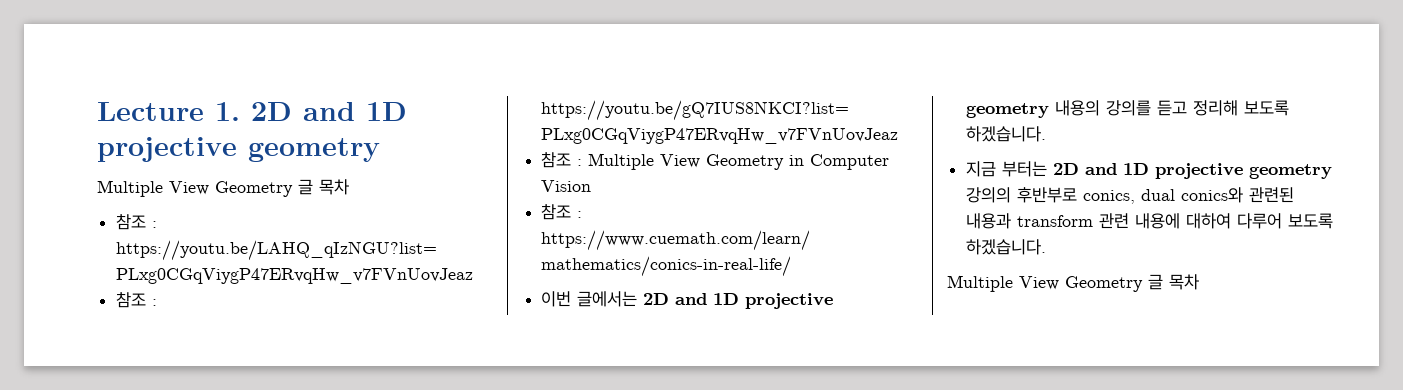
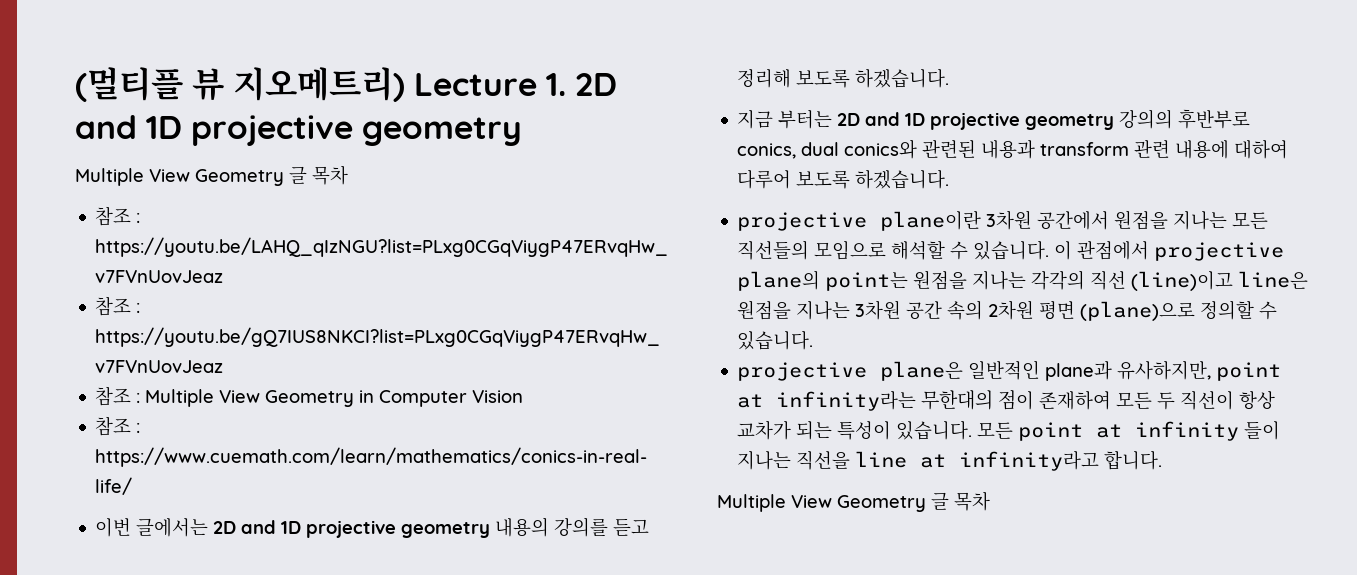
(97, 111) none -> [75,67,406,102] (멀티플 뷰 지오메트리)
(1047, 247) none -> [737,210,1269,231] [737,240,1285,261] [737,270,1309,291] [737,300,1278,321] [737,330,814,350] [737,360,1282,381] [737,390,1276,411] [737,420,1281,441] [737,450,1163,471] // projective plane이란 3차원 공간에서 원점을 지나는 모든 직선들의 모임으로 해석할 수 있습니다. 이 관점에서 projective plane의 point는 원점을 지나는 각각의 직선 (line)이고 line은 원점을 지나는 3차원 공간 속의 2차원 평면 (plane)으로 정의할 수 있습니다. // projective plane은 일반적인 plane과 유사하지만, point at infinity라는 무한대의 점이 존재하여 모든 두 직선이 항상 교차가 되는 특성이 있습니다. 모든 point at infinity 들이 지나는 직선을 line at infinity라고 합니다.

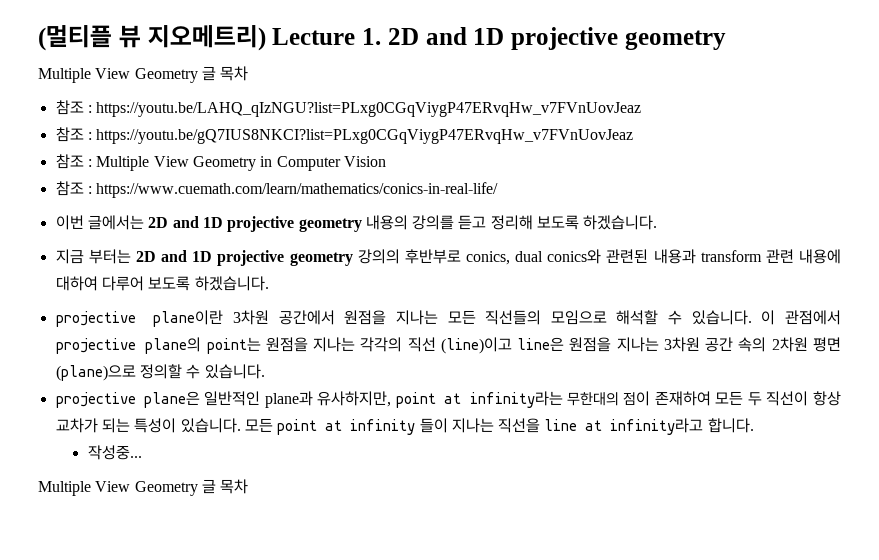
(1163, 460) none -> [87,445,142,460] // 작성중...

